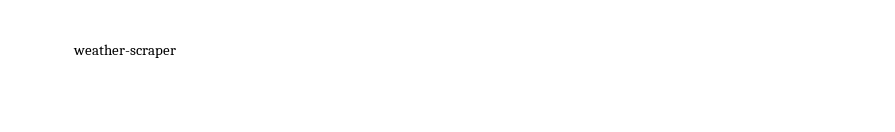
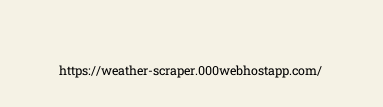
[73,44,176,58] weather-scraper -> [59,65,322,78] https://weather-scraper.000webhostapp.com/

